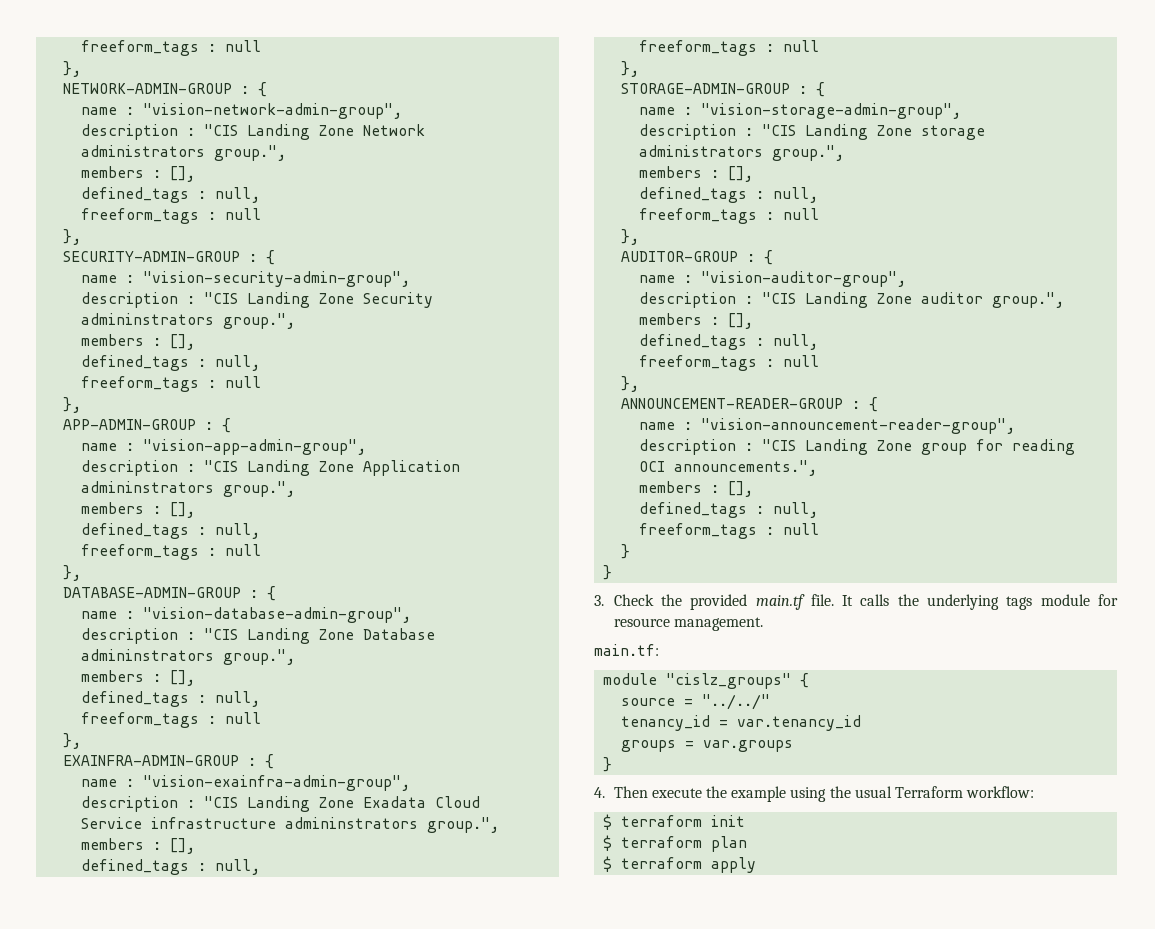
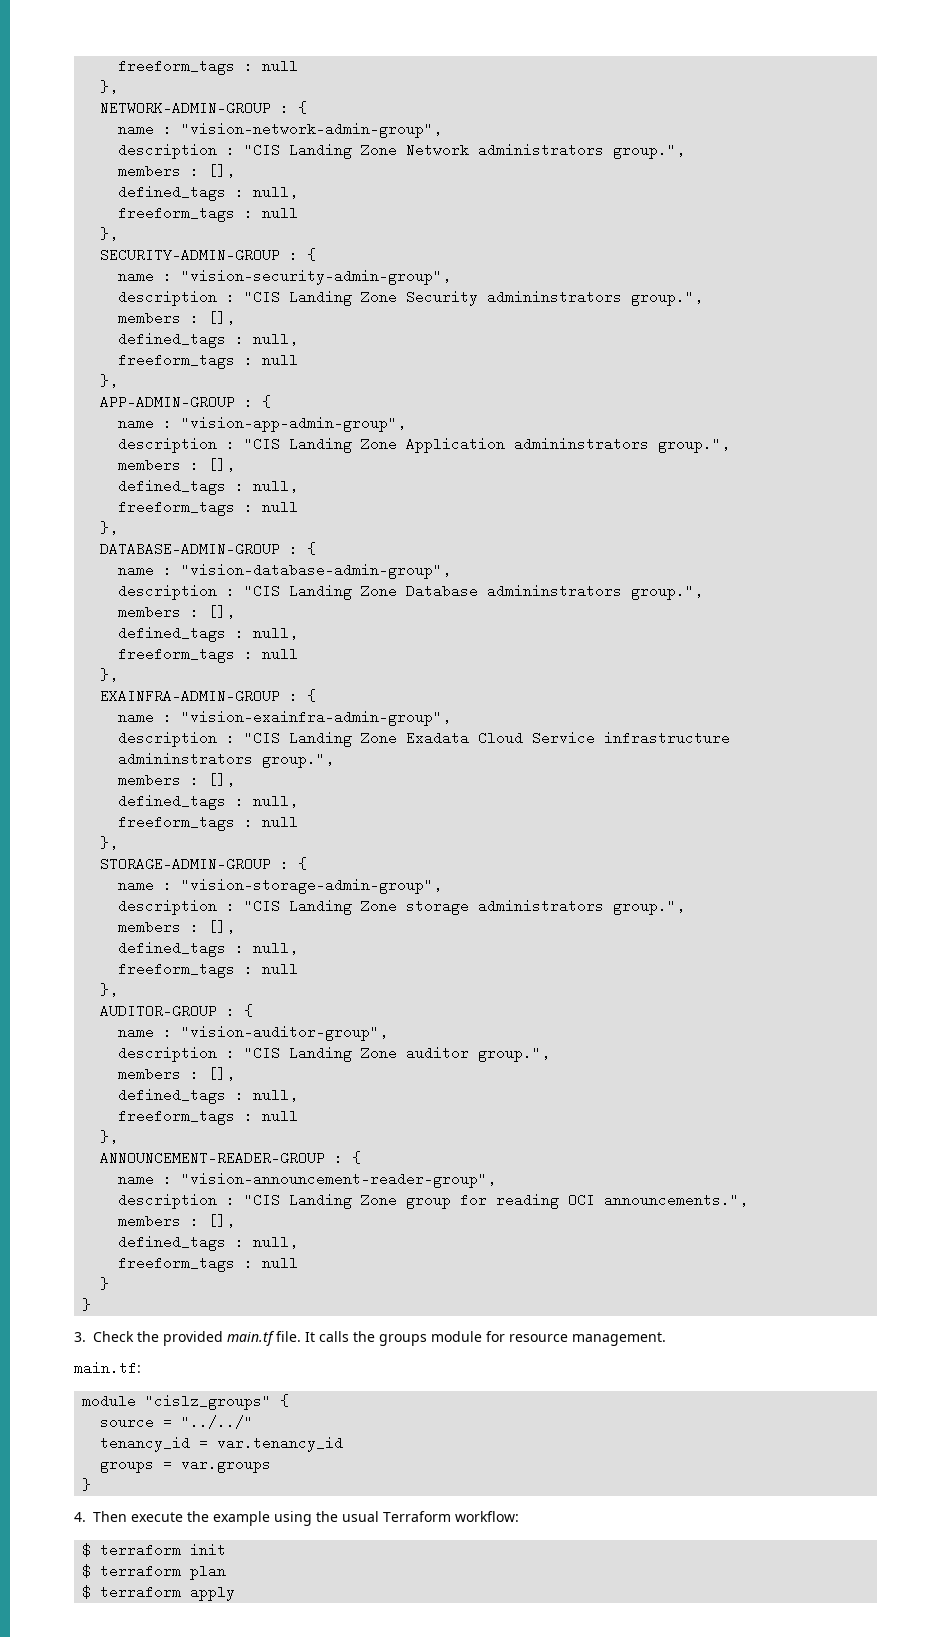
[927,594,1033,610] underlying tags -> [379,1334,427,1346] groups

